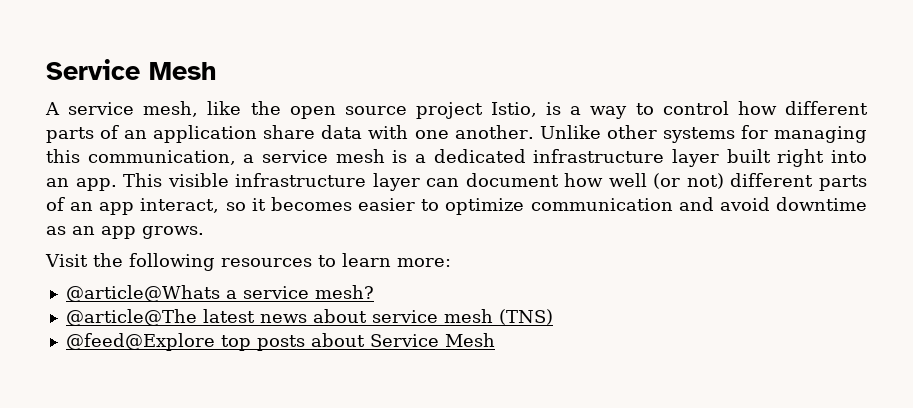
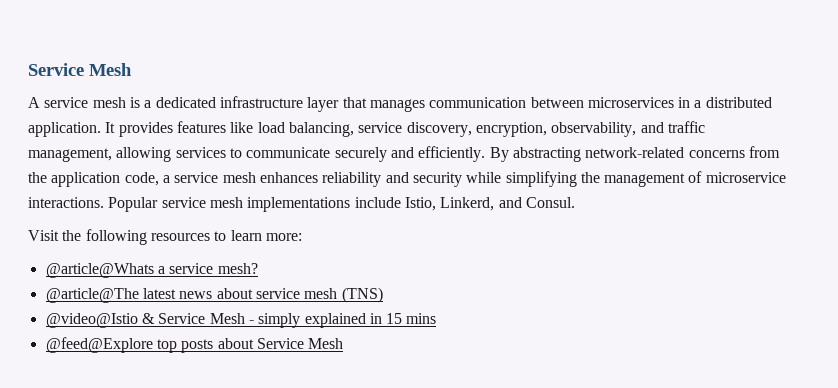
[143,101,868,119] [46,125,867,143] [46,149,328,165] mesh, like the open source project Istio, is a way to control how different parts of an application share data with one another. Unlike other systems for managing this communication, a service -> (89, 102) none
[726,149,867,167] [46,173,868,191] [46,197,867,215] [46,226,204,239] built right into an app. This visible infrastructure layer can document how well (or not) different parts of an app interact, so it becomes easier to optimize communication and avoid downtime as an app grows. -> [342,97,772,112] [28,121,705,137] [28,146,780,162] [28,171,786,187] [28,197,575,212] that manages communication between microservices in a distributed application. It provides features like load balancing, service discovery, encryption, observability, and traffic management, allowing services to communicate securely and efficiently. By abstracting network-related concerns from the application code, a service mesh enhances reliability and security while simplifying the management of microservice interactions. Popular service mesh implementations include Istio, Linkerd, and Consul.
(553, 317) none -> [45,313,437,328] // @video@Istio & Service Mesh - simply explained in 15 mins

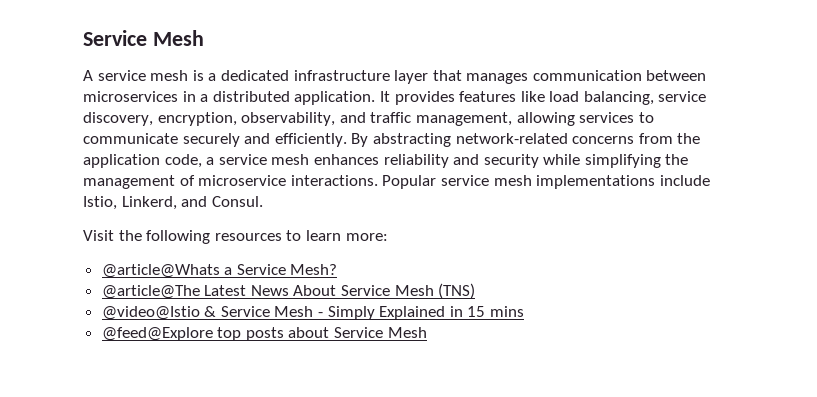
[169,263,258,274] service mesh? -> [236,264,338,275] Service Mesh?
[142,288,338,299] latest news about service mesh -> [204,285,434,296] Latest News About Service Mesh
[258,313,366,328] simply explained -> [327,306,446,320] Simply Explained

